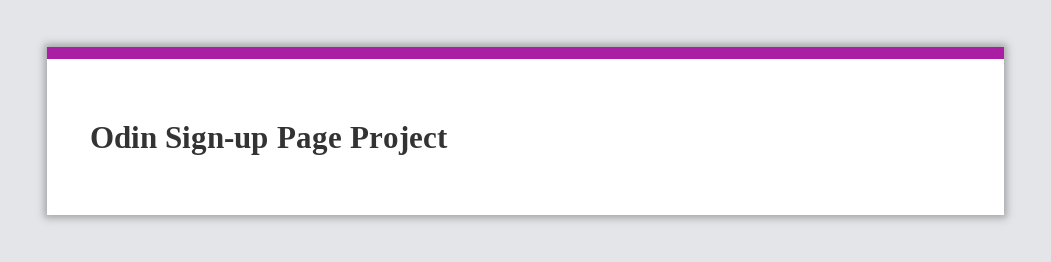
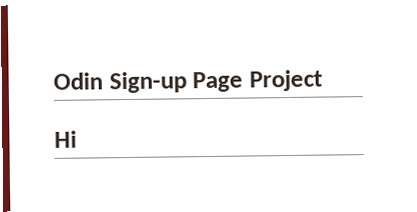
(449, 140) none -> [54,130,77,148] // Hi

